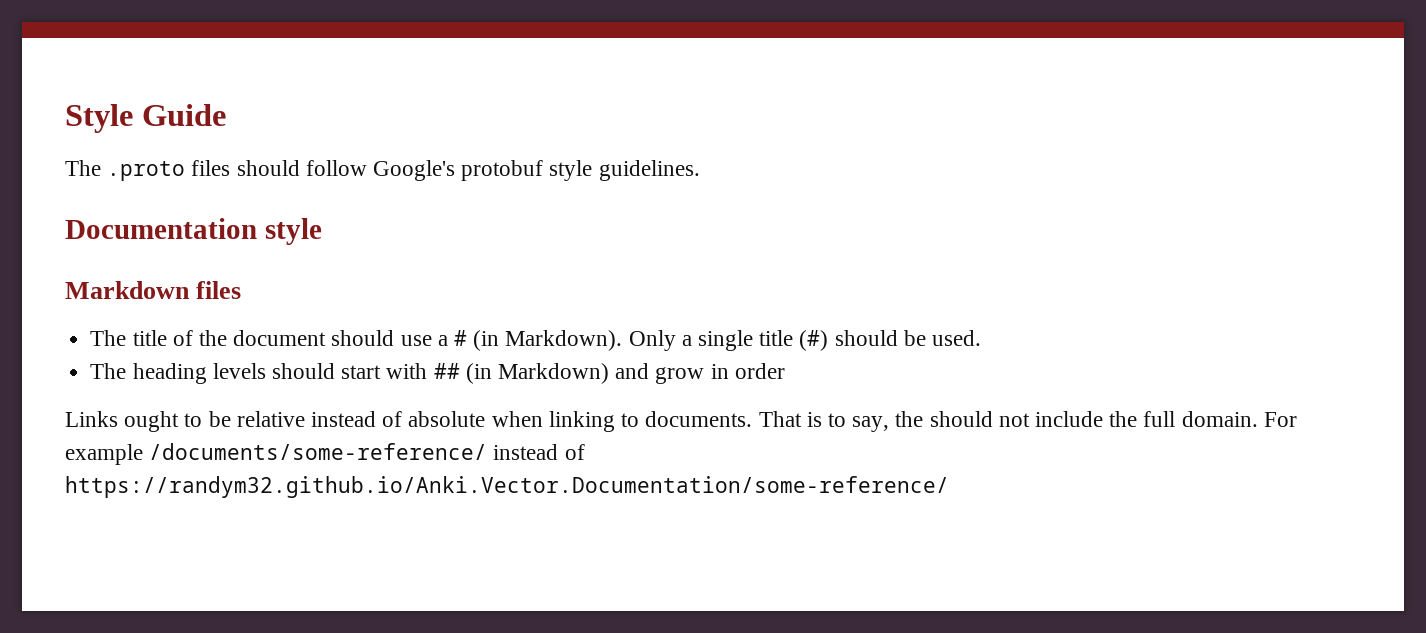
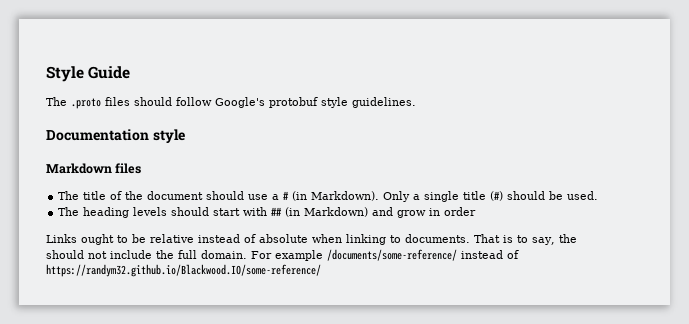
[65,476,949,498] https://randym32.github.io/Anki.Vector.Documentation/some-reference/ -> [46,264,321,277] https://randym32.github.io/Blackwood.IO/some-reference/

